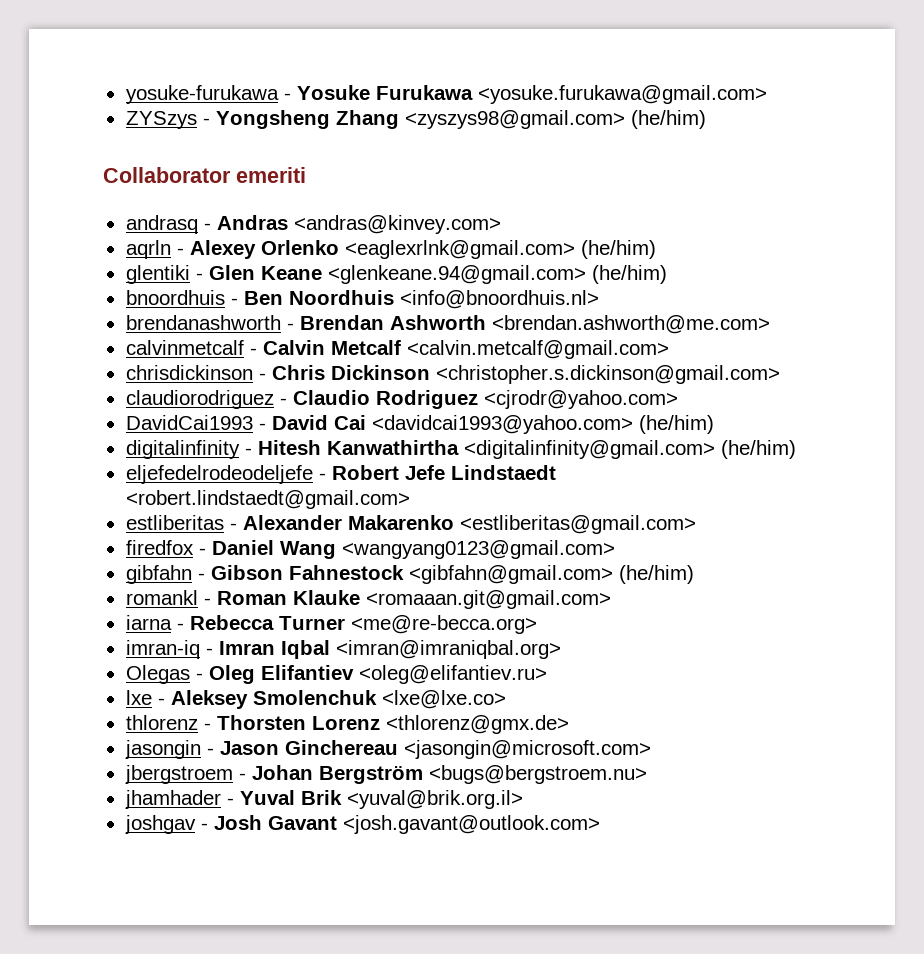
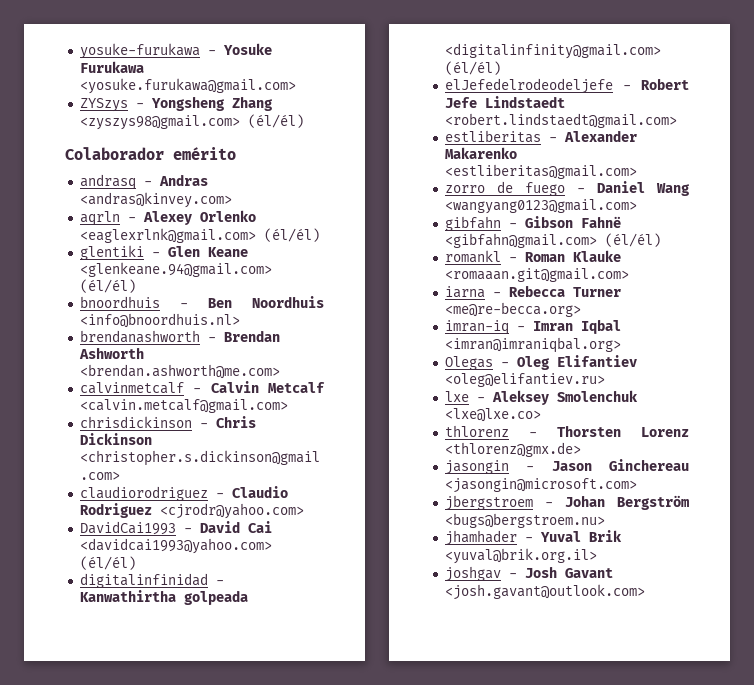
[630,110,706,129] [103,167,306,183] (he/him) // Collaborator emeriti -> [247,114,304,128] [65,147,236,160] (él/él) // Colaborador emérito
[580,240,656,259] (he/him) -> [263,228,320,242] (él/él)
[591,265,667,284] (he/him) -> [79,279,136,293] (él/él)
[638,415,714,434] [125,440,796,459] [125,465,313,484] (he/him) // digitalinfinity - Hitesh Kanwathirtha <digitalinfinity@gmail.com> (he/him) // eljefedelrodeodeljefe -> [79,556,136,570] [79,573,224,588] [79,590,248,605] [444,43,661,59] [444,61,501,75] [444,78,613,94] (él/él) // digitalinfinidad - Kanwathirtha golpeada <digitalinfinity@gmail.com> (él/él) // elJefedelrodeodeljefe
[125,540,194,555] firedfox -> [444,181,565,196] zorro de fuego
[288,565,694,584] Fahnestock <gibfahn@gmail.com> (he/him) -> [580,216,621,228] [444,233,661,248] Fahnë <gibfahn@gmail.com> (él/él)

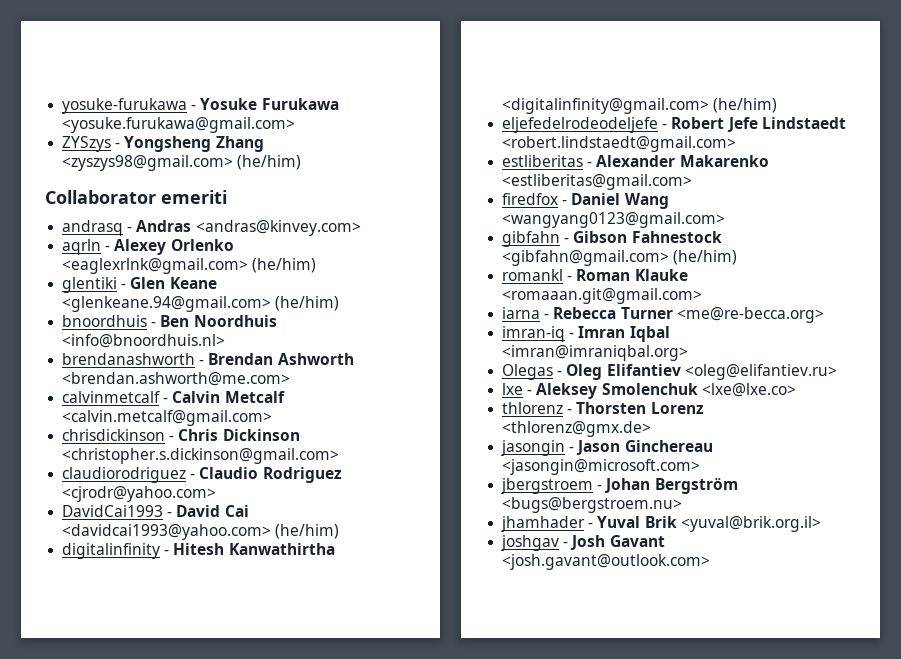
[247,114,304,128] [65,147,236,160] (él/él) // Colaborador emérito -> [237,155,302,170] [45,190,227,204] (he/him) // Collaborator emeriti
[263,228,320,242] (él/él) -> [252,258,317,273] (he/him)
[79,279,136,293] (él/él) -> [275,296,340,311] (he/him)
[79,556,136,570] [79,573,224,588] [79,590,248,605] [444,43,661,59] [444,61,501,75] [444,78,613,94] (él/él) // digitalinfinidad - Kanwathirtha golpeada <digitalinfinity@gmail.com> (él/él) // elJefedelrodeodeljefe -> [275,524,340,539] [62,543,335,559] [502,98,778,114] [502,117,659,133] (he/him) // digitalinfinity - Hitesh Kanwathirtha <digitalinfinity@gmail.com> (he/him) // eljefedelrodeodeljefe
[444,181,565,196] zorro de fuego -> [502,193,559,205] firedfox
[580,216,621,228] [444,233,661,248] Fahnë <gibfahn@gmail.com> (él/él) -> [631,231,722,243] [502,250,738,266] Fahnestock <gibfahn@gmail.com> (he/him)

